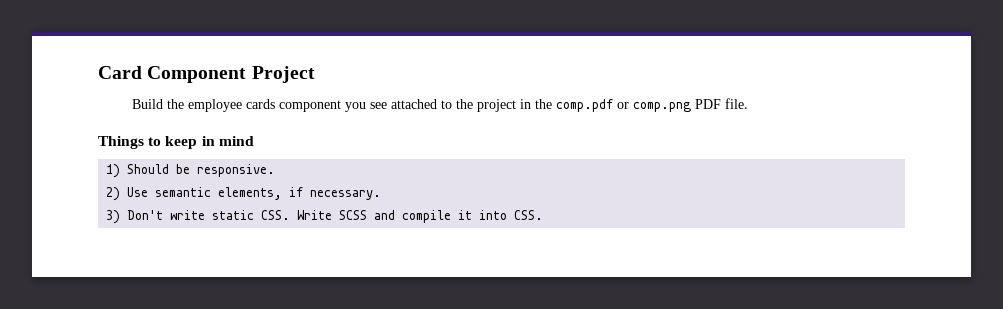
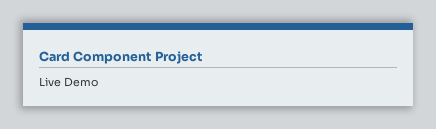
[131,98,748,112] [98,136,254,149] [106,164,276,178] [106,187,382,201] [106,210,544,224] Build the employee cards component you see attached to the project in the comp.pdf or comp.png PDF file. // Things to keep in mind // 1) Should be responsive. // 2) Use semantic elements, if necessary. // 3) Don't write static CSS. Write SCSS and compile it into CSS. -> [39,77,98,87] Live Demo

